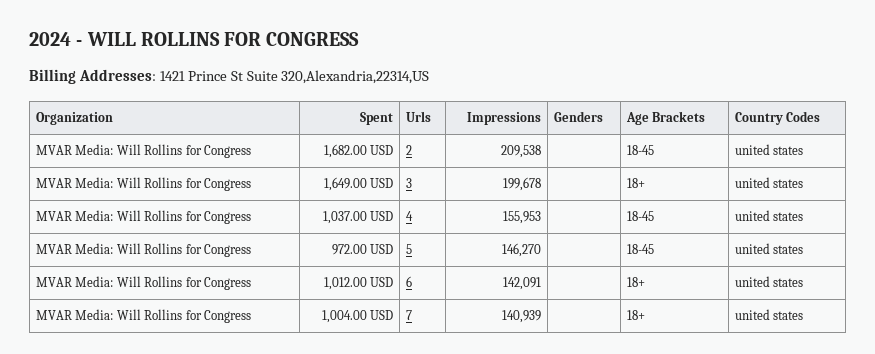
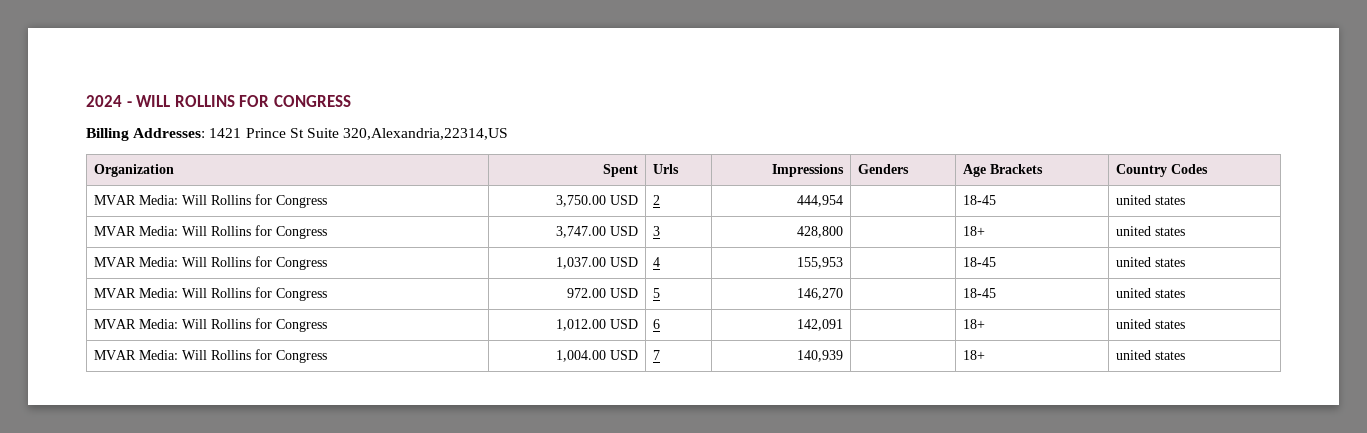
[323,144,367,158] 1,682.00 -> [556,195,607,207] 3,750.00
[501,145,542,158] [626,145,654,155] [734,144,804,155] [35,177,252,191] [323,177,367,191] 209,538 | | 18-45 | united states // MVAR Media: Will Rollins for Congress | 1,649.00 -> [797,195,844,207] [962,195,996,205] [1115,195,1185,205] [93,225,327,239] [556,226,607,238] 444,954 | | 18-45 | united states // MVAR Media: Will Rollins for Congress | 3,747.00
[503,177,542,191] 199,678 -> [797,226,844,238] 428,800

